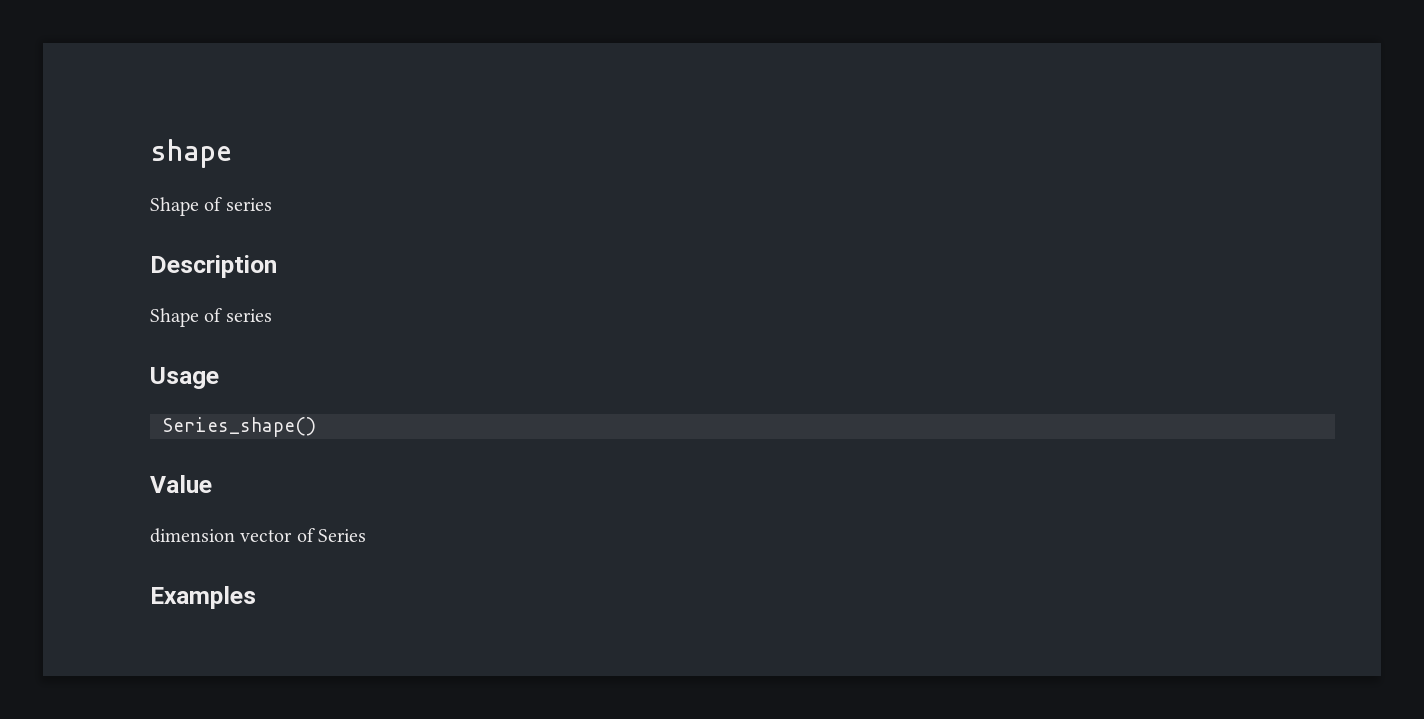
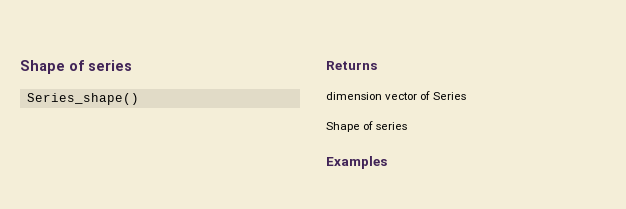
[150,139,232,168] [150,197,272,216] [150,255,277,278] [150,308,272,327] [150,367,219,389] shape // Shape of series // Description // Shape of series // Usage -> [20,60,132,74] Shape of series
[150,475,212,493] Value -> [326,61,377,70] Returns
(367, 535) none -> [326,121,408,132] // Shape of series

